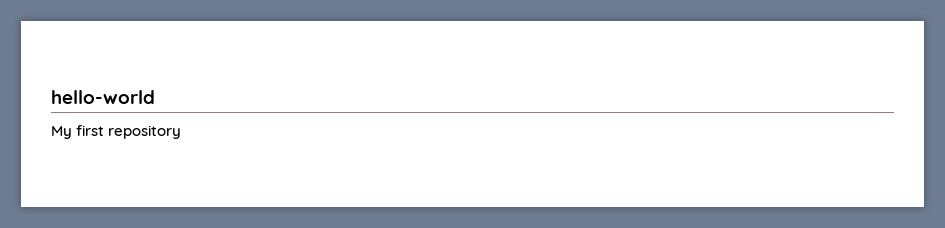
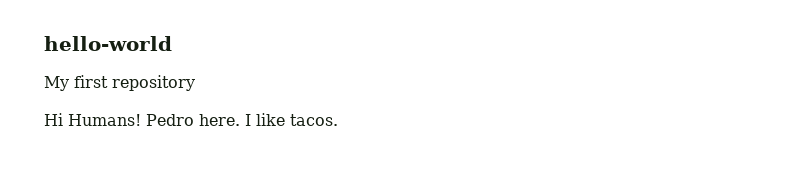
(182, 132) none -> [44,113,338,126] // Hi Humans! Pedro here. I like tacos.

